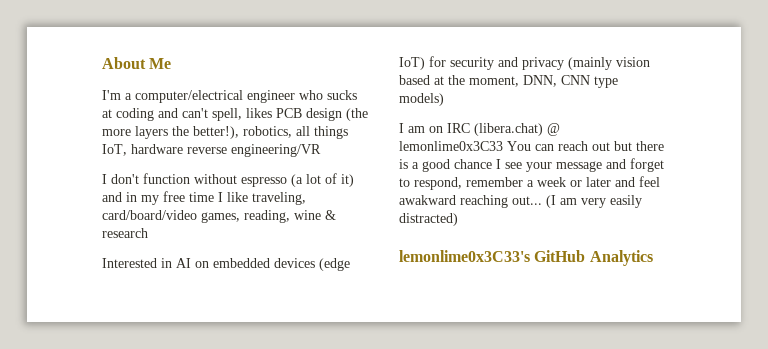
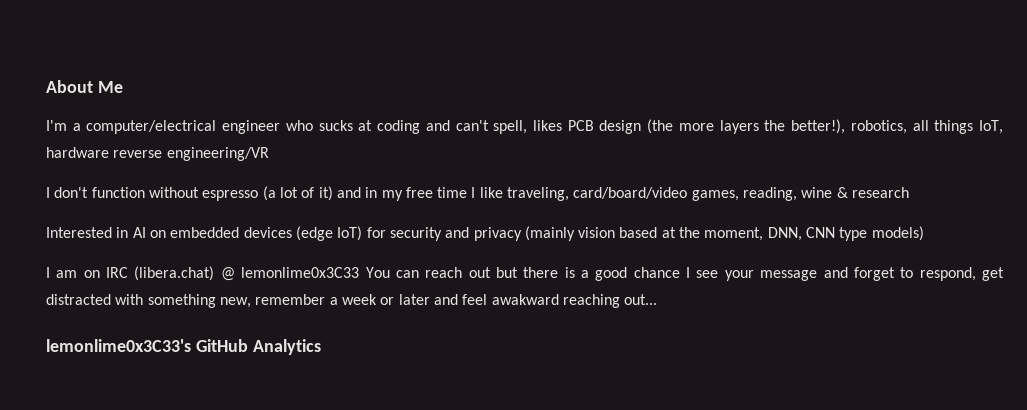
(462, 183) none -> [982,267,1005,281] [46,294,251,308] get distracted with something new,
[546,195,642,208] [399,213,458,226] (I am very easily distracted) -> (658, 299) none

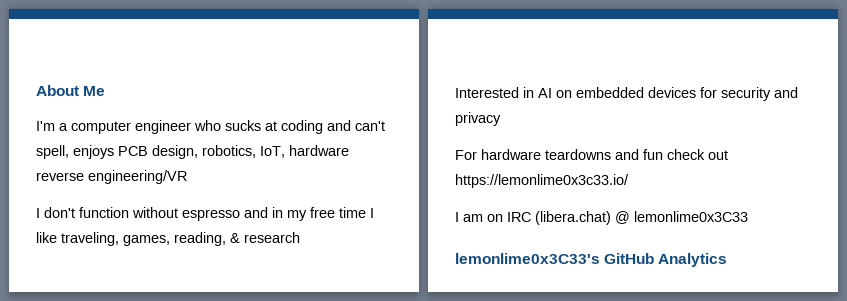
[86,120,217,134] computer/electrical -> [71,121,131,134] computer
[533,119,974,134] likes PCB design (the more layers the better!), robotics, all things -> [73,145,256,159] enjoys PCB design, robotics,
[262,186,333,201] (a lot of it) -> (240, 215) none
[573,187,688,199] card/board/video -> (119, 239) none
[801,187,833,198] wine -> (226, 239) none
[295,226,363,241] (edge IoT) -> (696, 92) none
[524,226,924,241] (mainly vision based at the moment, DNN, CNN type models) -> [455,149,728,160] [455,174,629,188] // For hardware teardowns and fun check out https://lemonlime0x3c33.io/
[365,267,1005,281] [46,294,658,308] You can reach out but there is a good chance I see your message and forget to respond, get distracted with something new, remember a week or later and feel awakward reaching out... -> (748, 216) none

